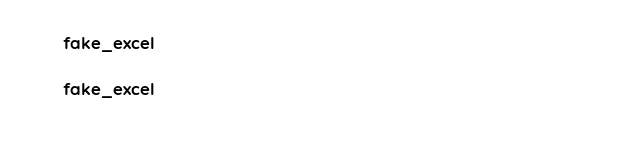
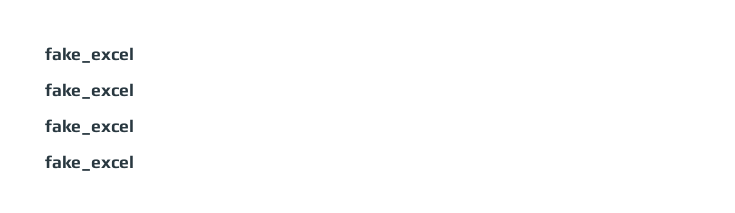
[63,37,155,52] [63,83,155,98] fake_excel // fake_excel -> [45,47,134,63] [45,83,134,99] [45,119,134,135] [45,155,134,171] fake_excel // fake_excel // fake_excel // fake_excel

